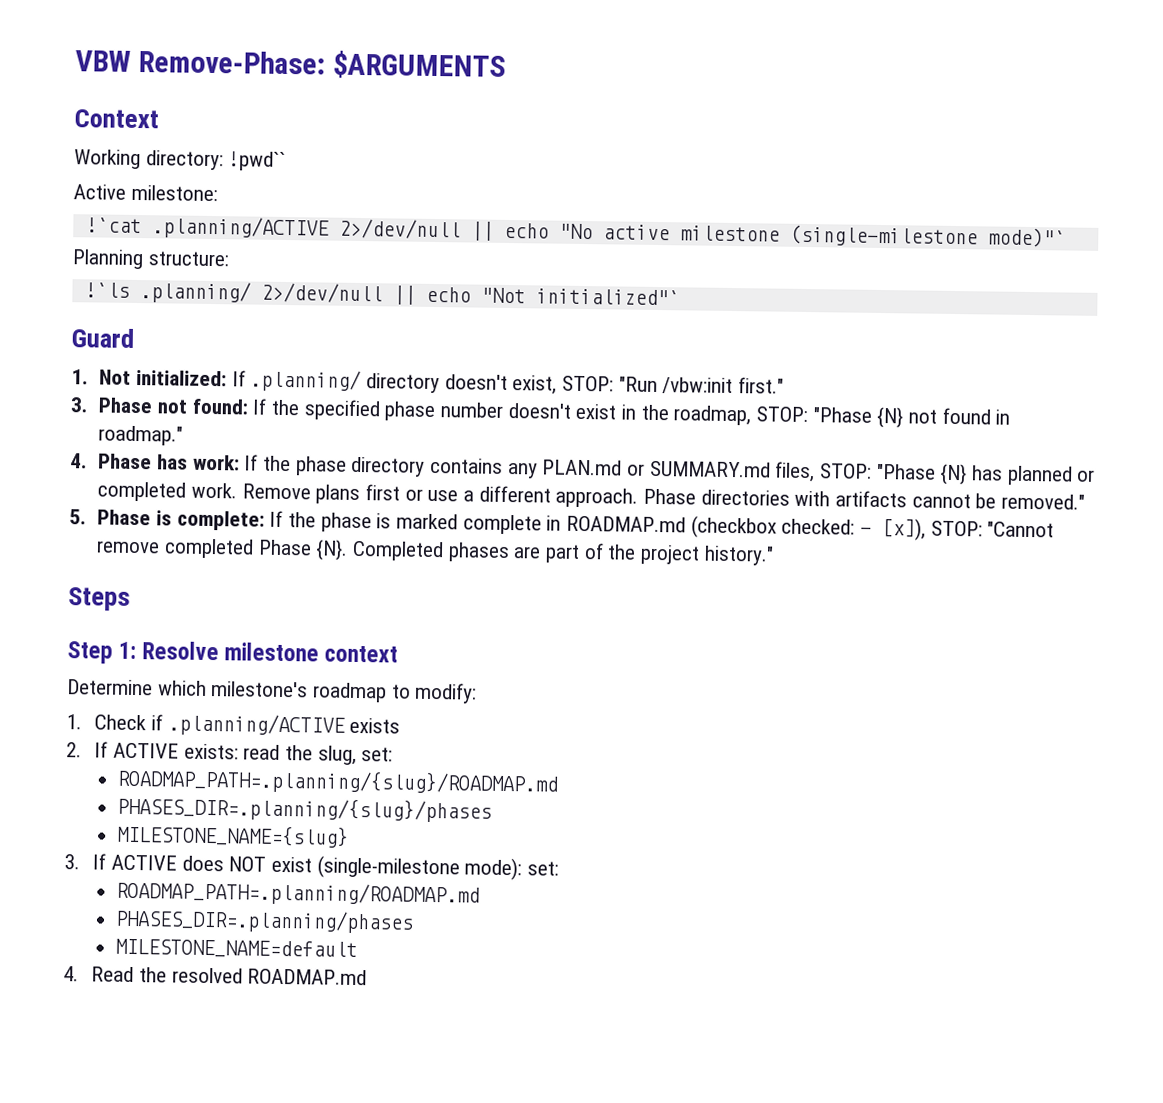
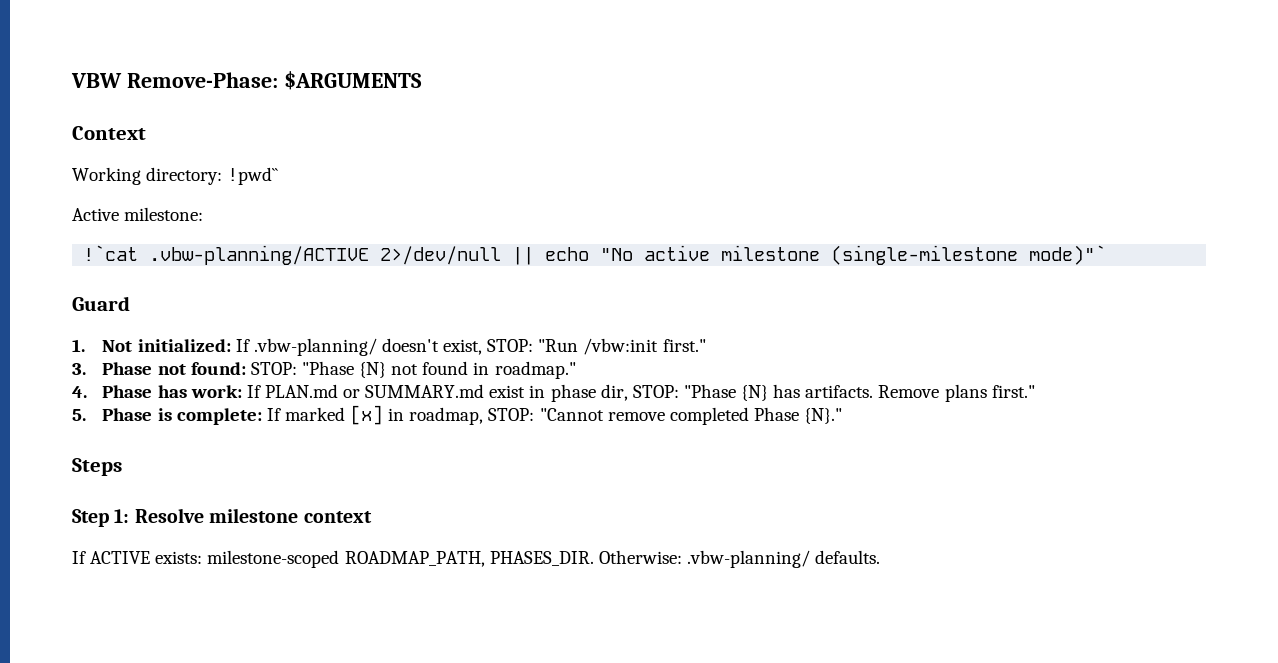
[151,216,329,240] .planning/ACTIVE -> [149,245,370,265] .vbw-planning/ACTIVE
[72,249,229,270] [84,281,680,306] // Planning structure: // !`ls .planning/ 2>/dev/null || echo "Not initialized"` -> (1107, 255) none
[250,369,441,394] .planning/ directory -> [253,338,377,356] .vbw-planning/
[252,398,752,426] If the specified phase number doesn't exist in the roadmap, -> (246, 368) none
[263,455,1096,486] [97,481,1086,510] the phase directory contains any PLAN.md or SUMMARY.md files, STOP: "Phase {N} has planned or completed work. Remove plans first or use a different approach. Phase directories with artifacts cannot be removed." -> [264,384,1035,402] PLAN.md or SUMMARY.md exist in phase dir, STOP: "Phase {N} has artifacts. Remove plans first."
[288,512,927,541] the phase is marked complete in ROADMAP.md (checkbox checked: - [x]), -> [284,405,484,425] marked [x] in roadmap,
[315,539,774,566] {N}. Completed phases are part of the project history." -> [804,408,843,424] {N}."
[67,679,478,704] [66,713,401,737] [66,741,394,765] [116,767,559,796] [116,795,492,823] [116,823,349,848] [64,853,560,881] [115,880,480,907] [114,908,414,934] [114,938,358,960] [63,966,368,986] Determine which milestone's roadmap to modify: // 1. Check if .planning/ACTIVE exists // 2. If ACTIVE exists: read the slug, set: // ROADMAP_PATH=.planning/{slug}/ROADMAP.md // PHASES_DIR=.planning/{slug}/phases // MILESTONE_NAME={slug} // 3. If ACTIVE does NOT exist (single-milestone mode): set: // ROADMAP_PATH=.planning/ROADMAP.md // PHASES_DIR=.planning/phases // MILESTONE_NAME=default // 4. Read the resolved ROADMAP.md -> [72,550,881,568] If ACTIVE exists: milestone-scoped ROADMAP_PATH, PHASES_DIR. Otherwise: .vbw-planning/ defaults.

